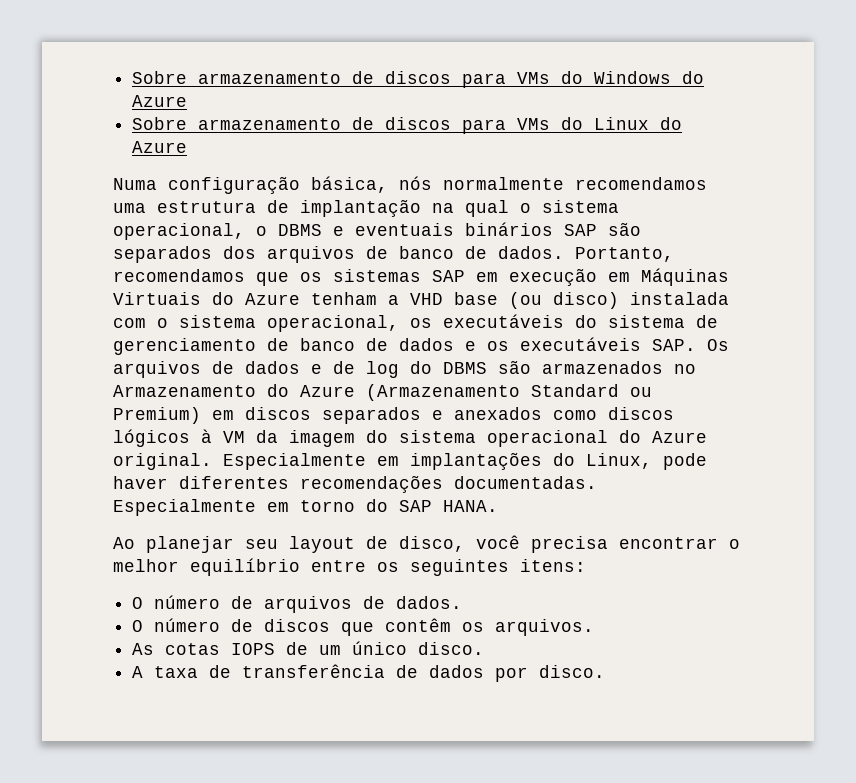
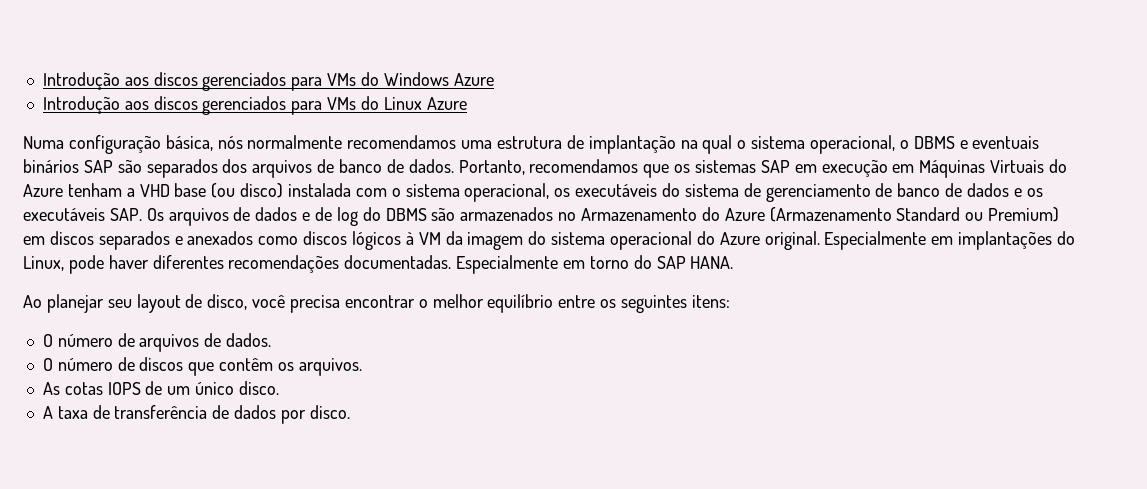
[132,71,452,84] Sobre armazenamento de discos -> [42,72,287,91] Introdução aos discos gerenciados
[682,71,705,84] [132,95,188,107] [132,117,452,130] do Azure // Sobre armazenamento de discos -> [453,73,494,86] [42,96,287,115] Azure // Introdução aos discos gerenciados
[660,117,683,130] do -> (422, 103) none

